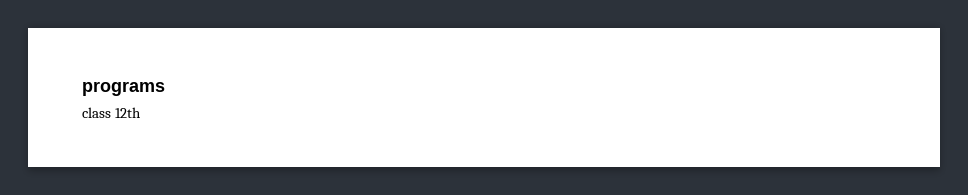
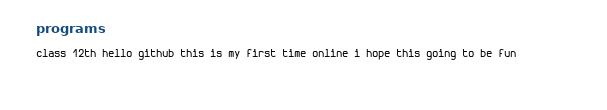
(141, 112) none -> [102,49,516,60] hello github this is my first time online i hope this going to be fun

